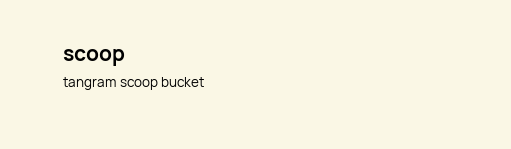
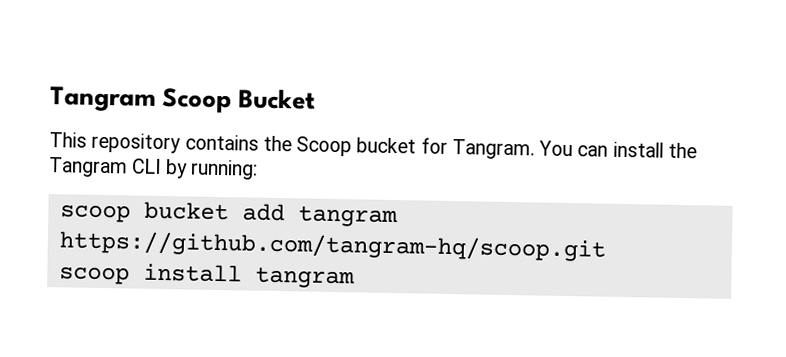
[63,49,125,66] [63,77,205,90] scoop // tangram scoop bucket -> [50,86,317,114] [49,132,697,160] [48,157,258,180] [59,201,398,228] [58,230,606,262] [58,263,355,289] Tangram Scoop Bucket // This repository contains the Scoop bucket for Tangram. You can install the Tangram CLI by running: // scoop bucket add tangram https://github.com/tangram-hq/scoop.git // scoop install tangram

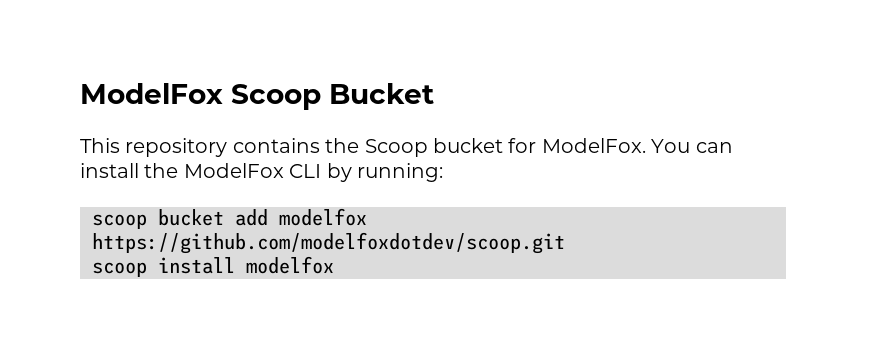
[50,86,156,112] Tangram -> [80,83,223,104] ModelFox
[451,139,535,160] Tangram. -> [541,138,646,153] ModelFox.
[48,157,128,178] Tangram -> [183,163,284,178] ModelFox
[297,205,398,228] [58,230,606,262] tangram https://github.com/tangram-hq/scoop.git -> [279,208,367,226] [92,232,565,254] modelfox https://github.com/modelfoxdotdev/scoop.git
[254,266,355,289] tangram -> [246,256,334,274] modelfox

